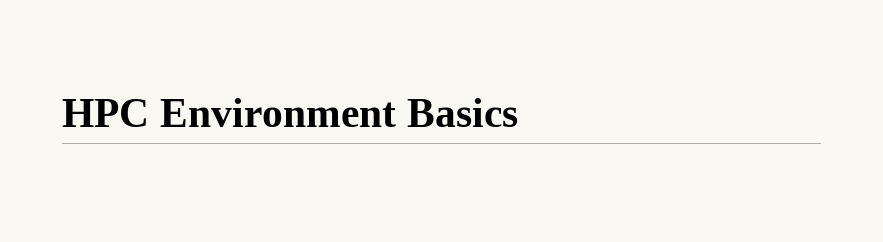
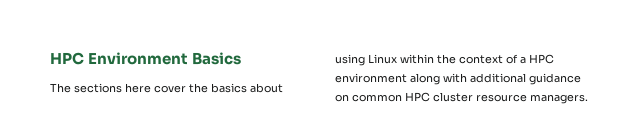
(519, 112) none -> [50,83,283,93] [335,54,554,66] [335,73,581,85] [335,92,588,104] // The sections here cover the basics about using Linux within the context of a HPC environment along with additional guidance on common HPC cluster resource managers.

